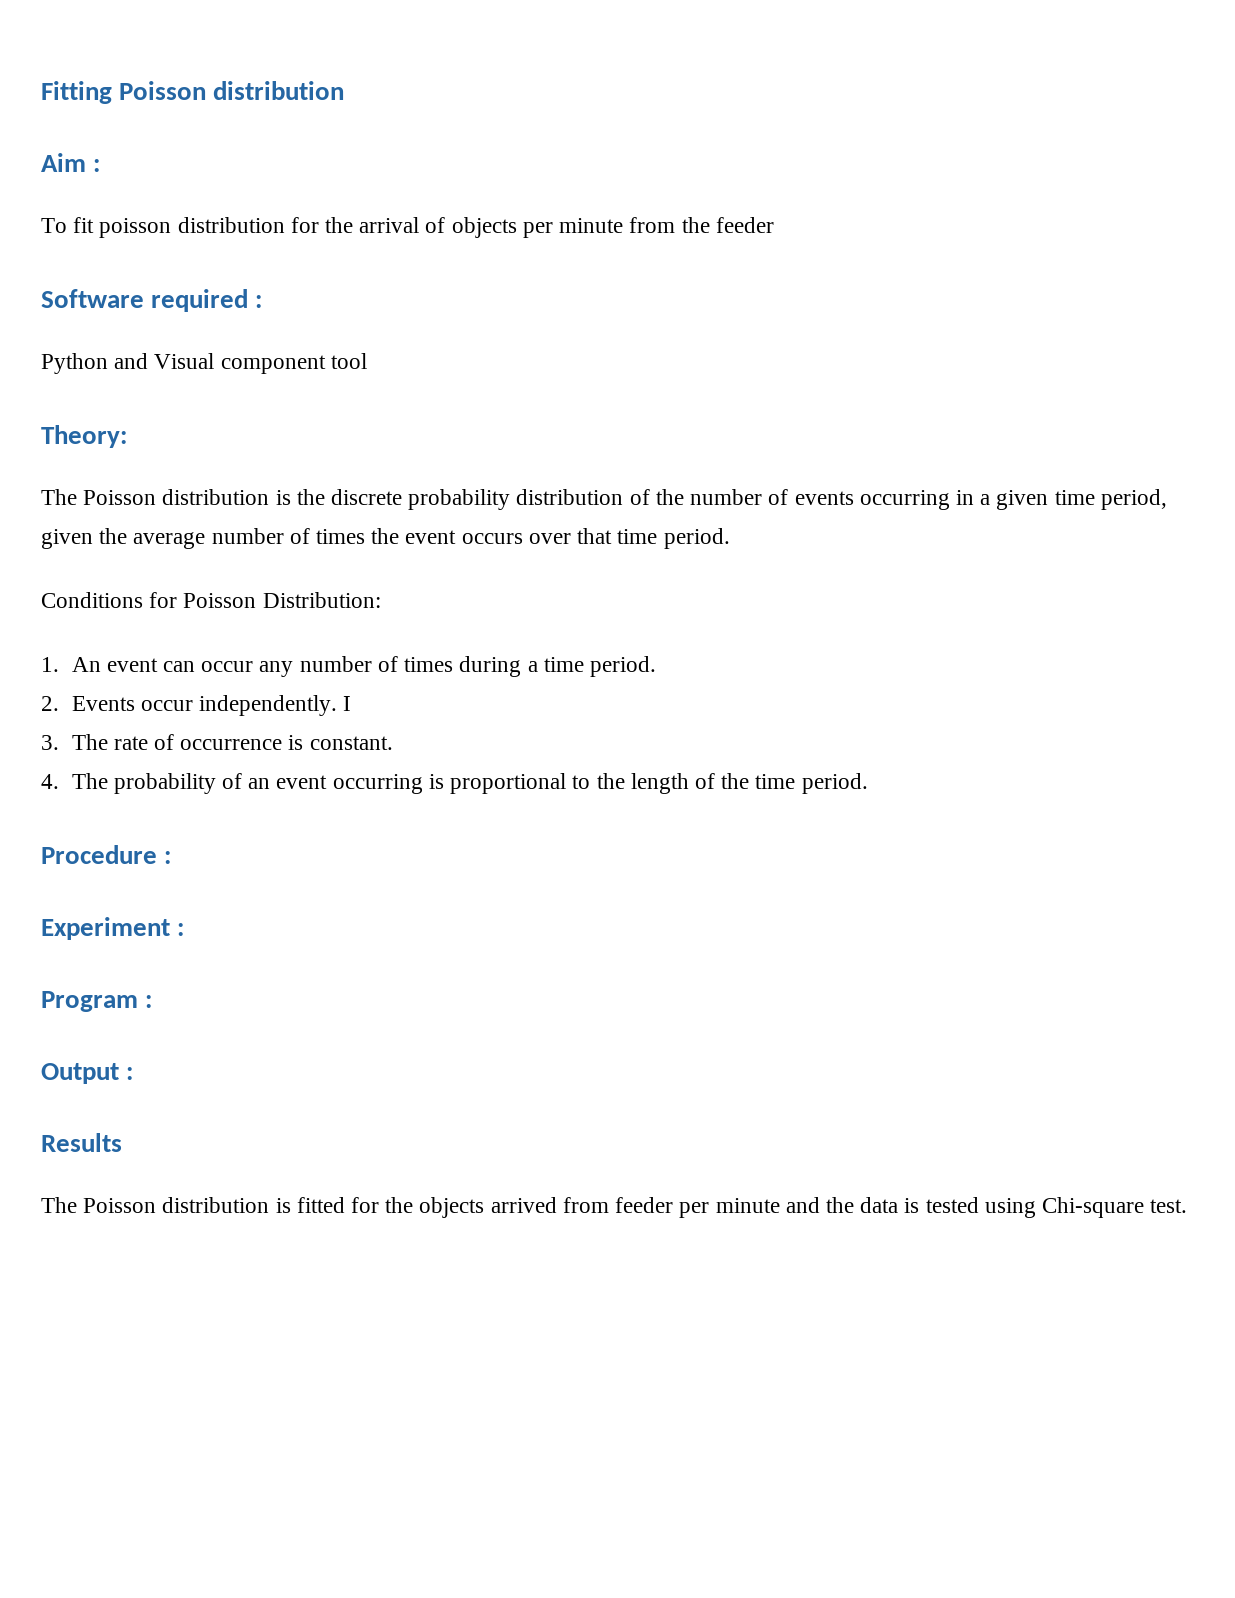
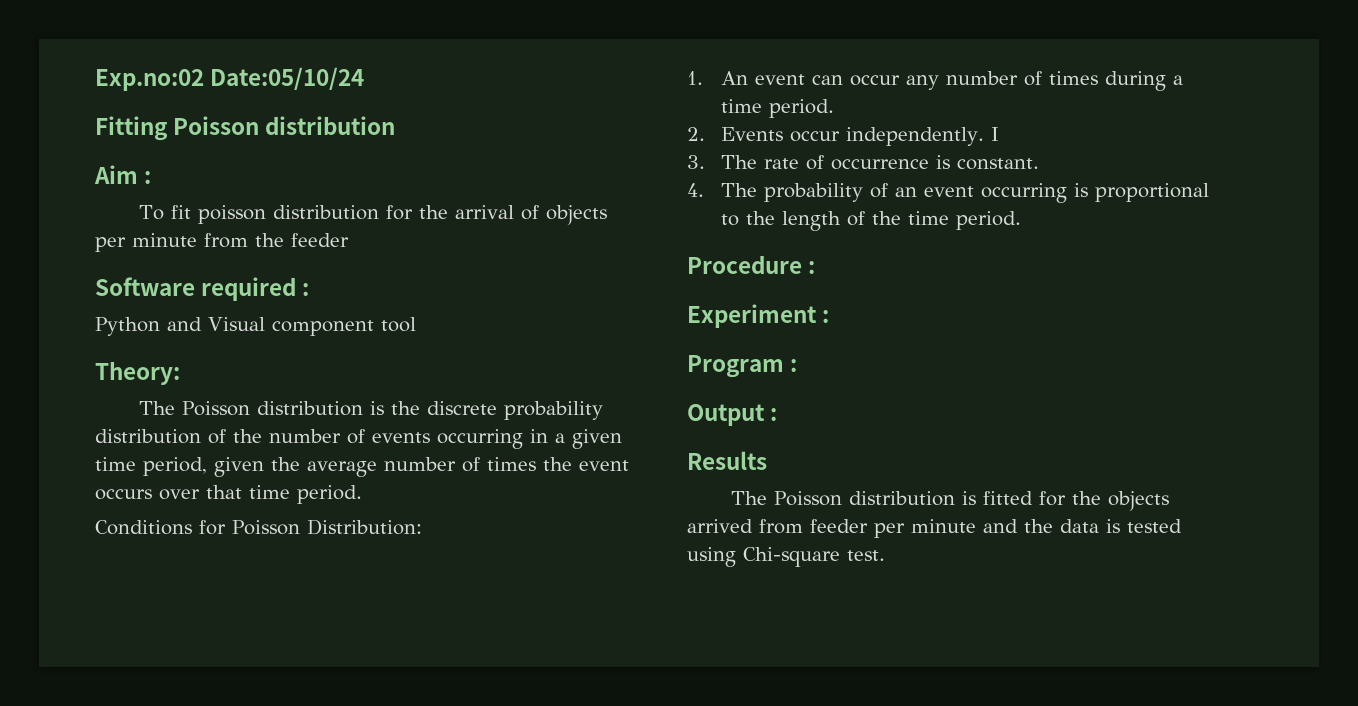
(41, 92) none -> [95,67,365,91] Exp.no:02 Date:05/10/24 //

